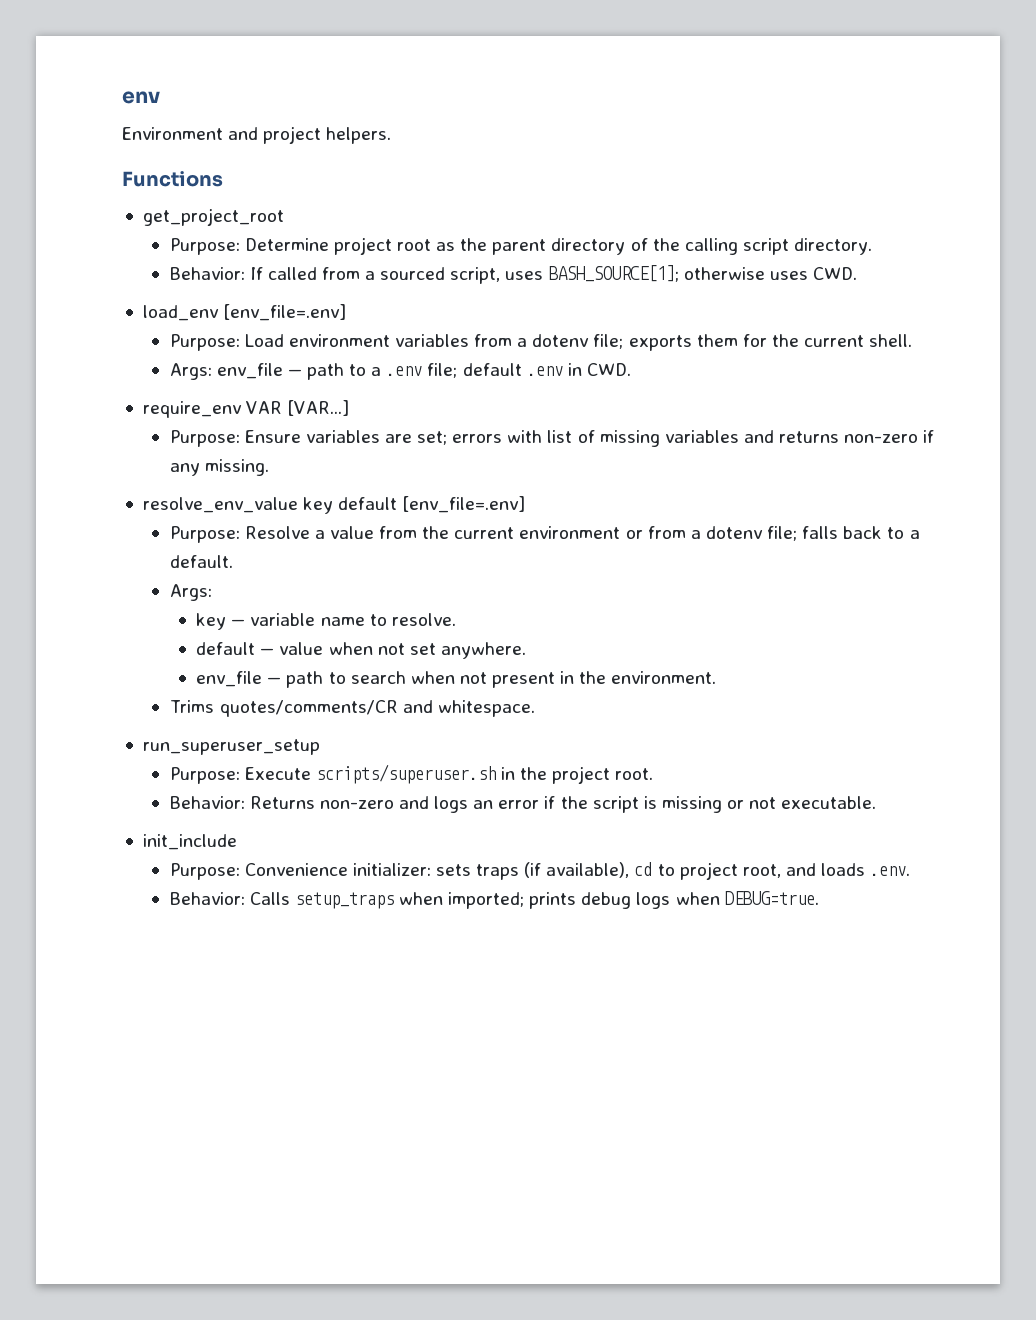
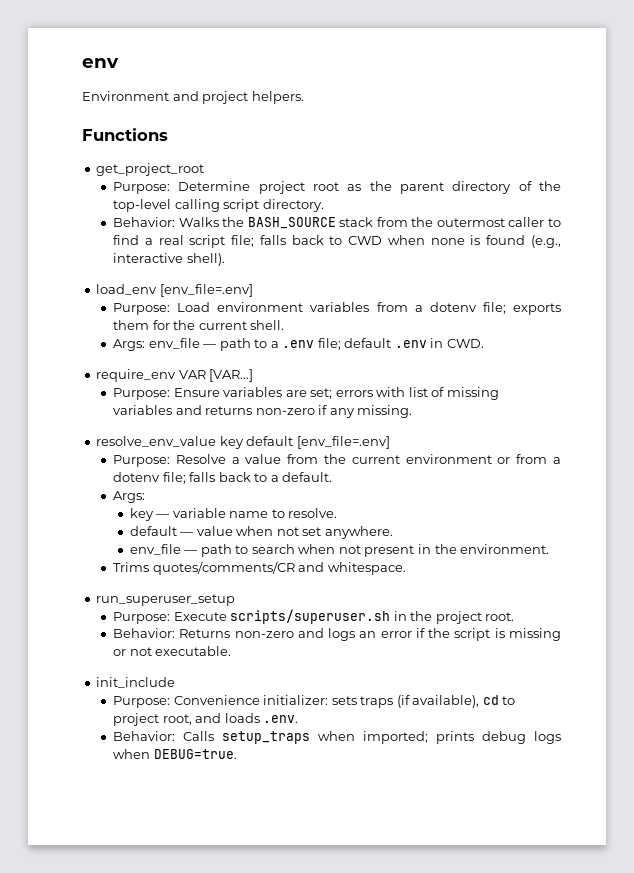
(680, 244) none -> [113,199,172,212] top-level
[249,265,857,284] If called from a sourced script, uses BASH_SOURCE[1]; otherwise uses CWD. -> [178,217,561,229] [113,235,561,248] [113,253,225,266] Walks the BASH_SOURCE stack from the outermost caller to find a real script file; falls back to CWD when none is found (e.g., interactive shell).

